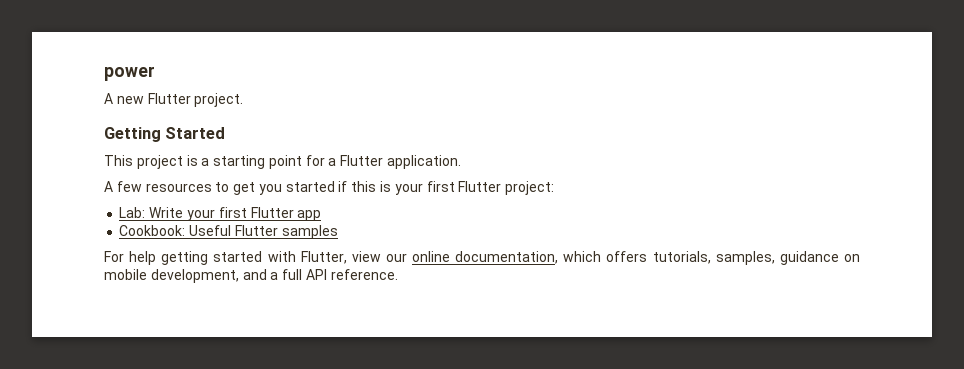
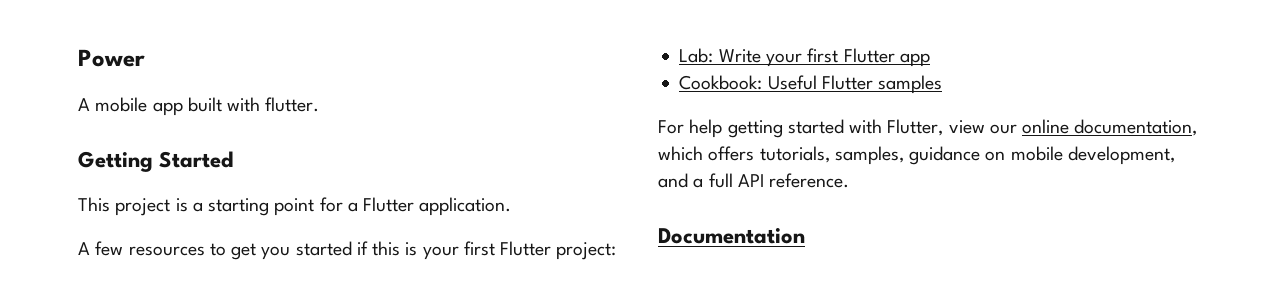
[104,66,155,81] [104,93,244,107] power // A new Flutter project. -> [78,49,145,67] [78,97,320,116] Power // A mobile app built with flutter.
(398, 274) none -> [658,228,805,244] // Documentation

